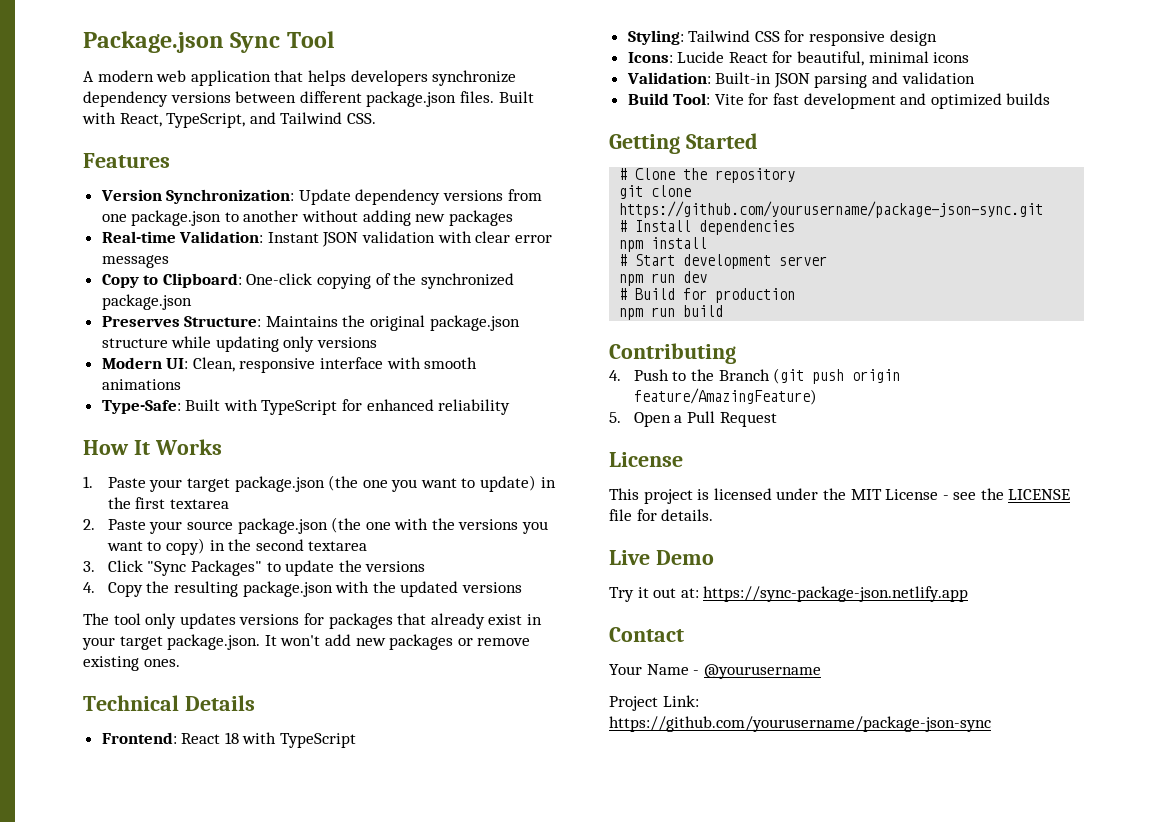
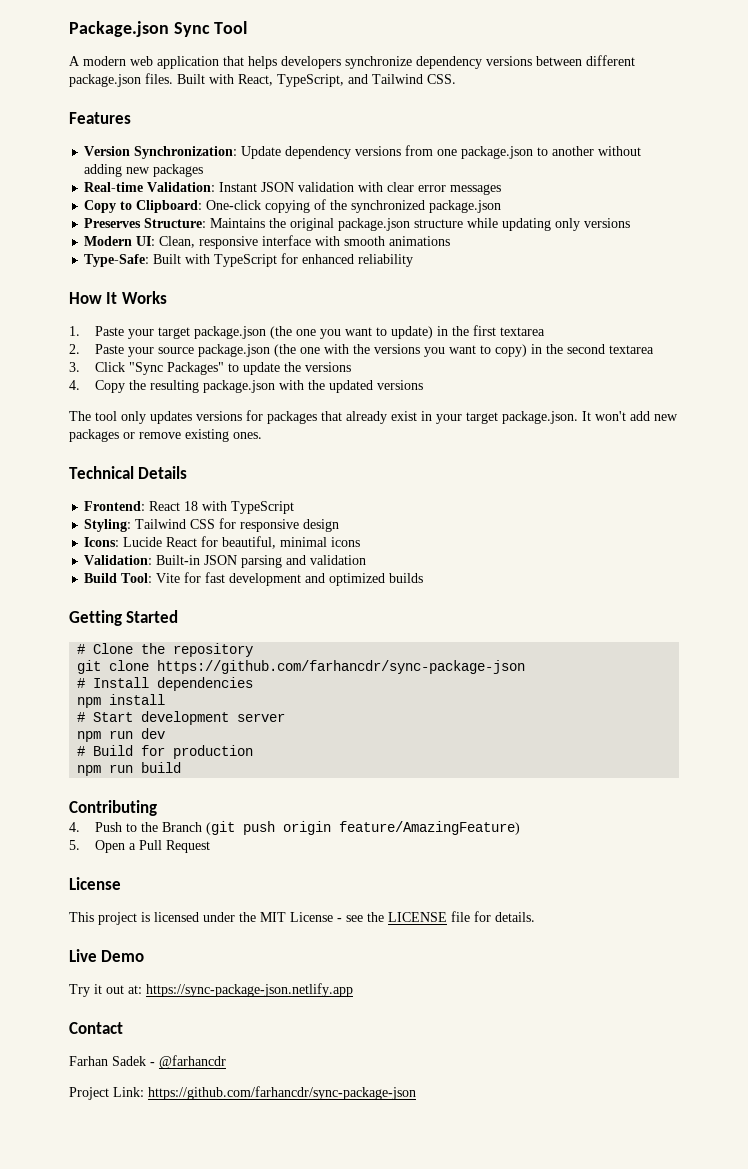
[619,201,1044,218] https://github.com/yourusername/package-json-sync.git -> [157,660,526,674] https://github.com/farhancdr/sync-package-json
[609,664,821,679] Your Name - @yourusername -> [69,1055,226,1069] Farhan Sadek - @farhancdr
[609,716,991,732] https://github.com/yourusername/package-json-sync -> [148,1086,416,1100] https://github.com/farhancdr/sync-package-json

